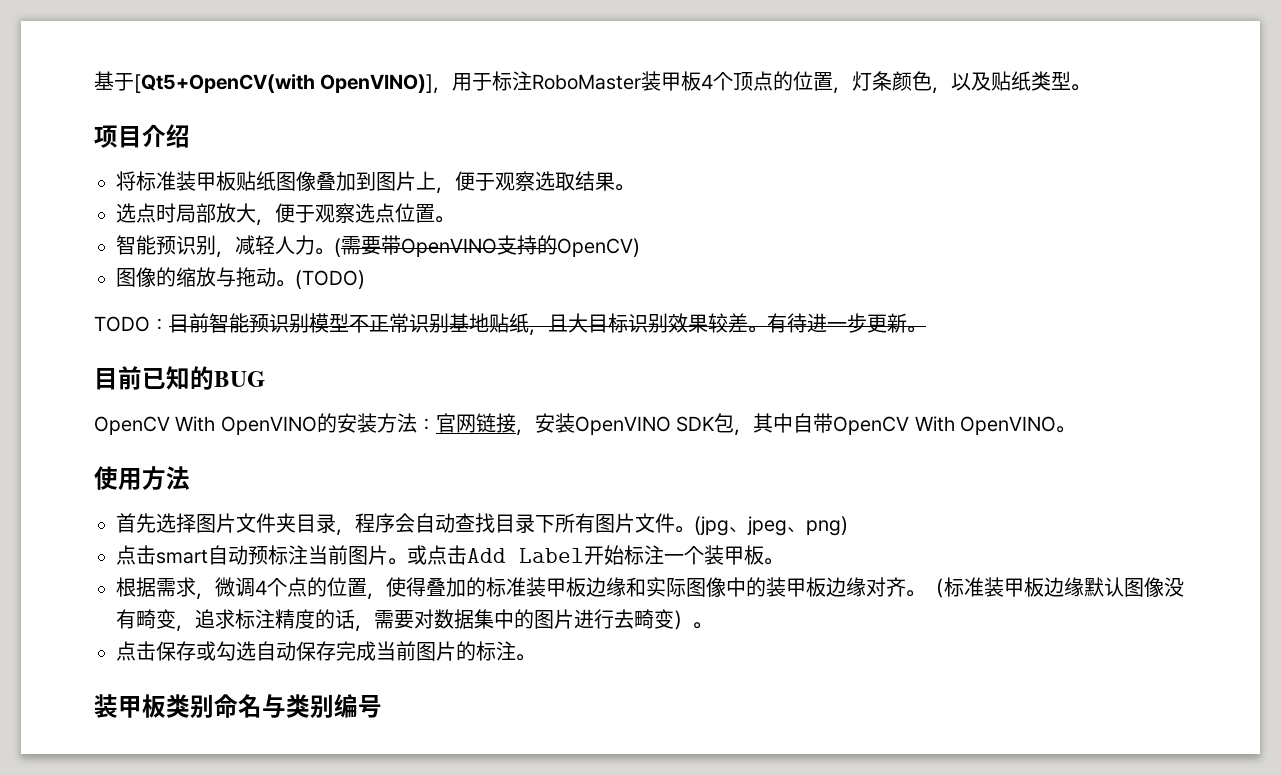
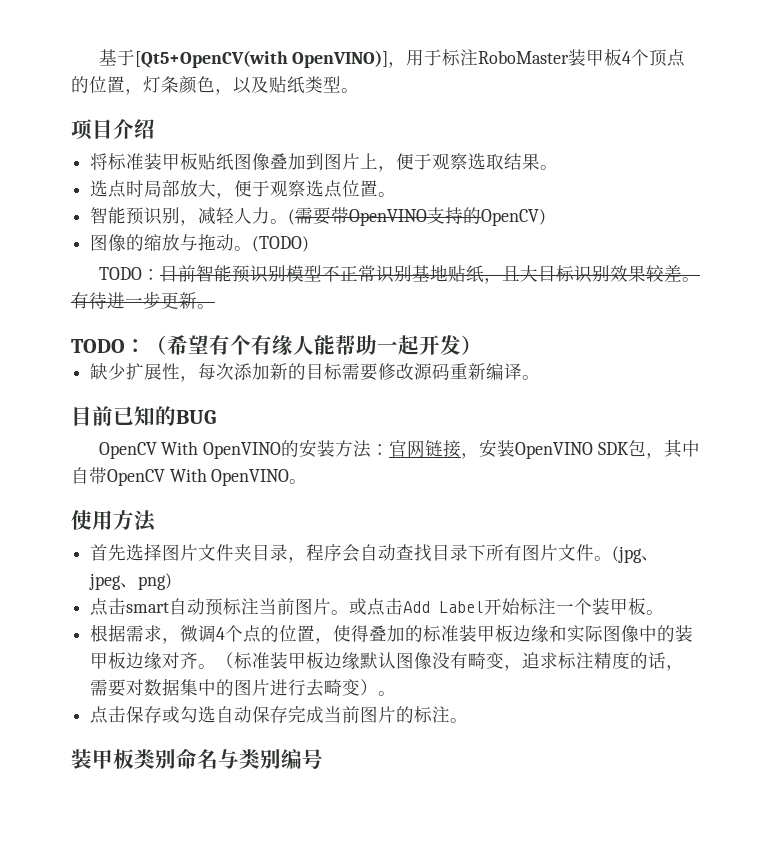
(926, 329) none -> [71,335,482,355] [90,363,541,382] // TODO：（希望有个有缘人能帮助一起开发） // 缺少扩展性，每次添加新的目标需要修改源码重新编译。

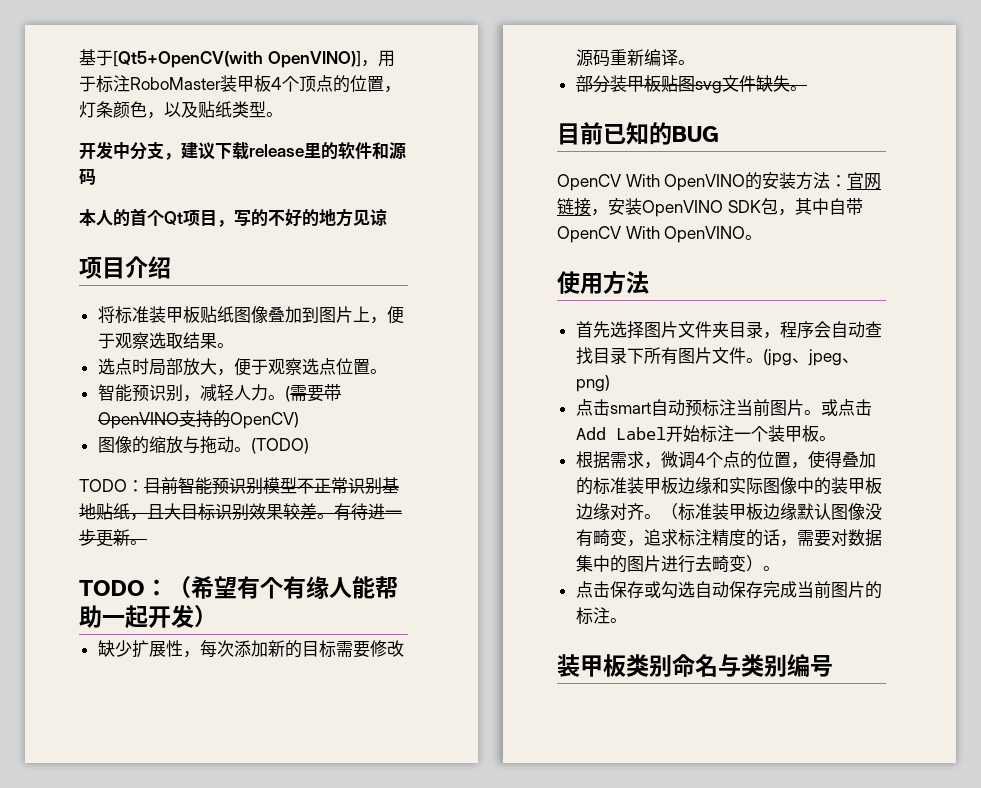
(359, 90) none -> [79,141,406,160] [79,168,96,185] [79,208,387,227] // 开发中分支，建议下载release里的软件和源码 // 本人的首个Qt项目，写的不好的地方见谅
(541, 377) none -> [575,75,807,94] // 部分装甲板贴图svg文件缺失。

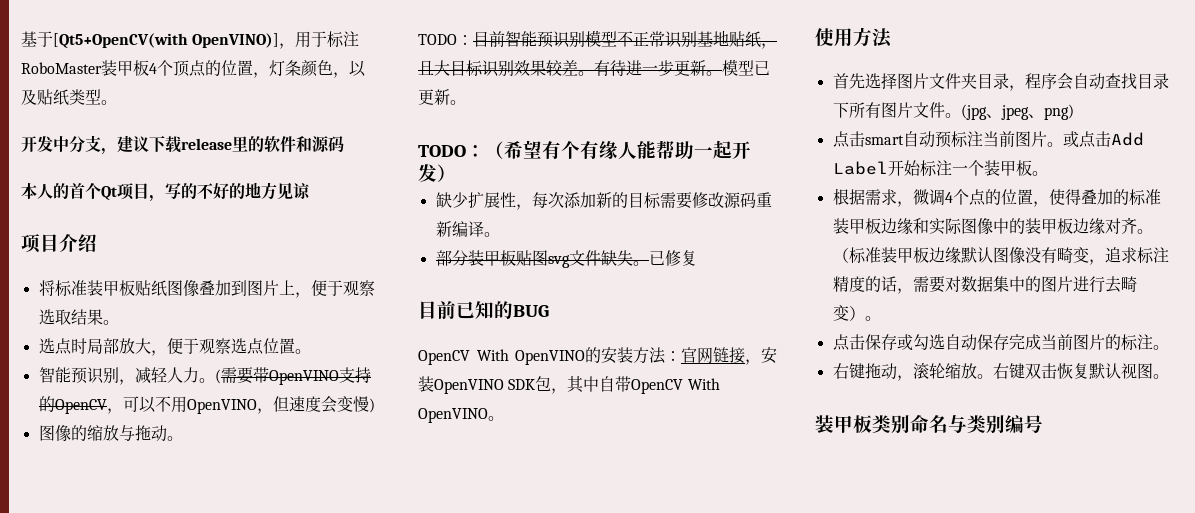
[229,412,299,429] OpenCV) -> [54,396,375,414] OpenCV，可以不用OpenVINO，但速度会变慢)
[250,438,309,454] (TODO) -> (183, 438) none
(147, 542) none -> [722,59,770,76] [418,89,466,105] 模型已更新。
(807, 88) none -> [648,250,697,266] 已修复
(627, 620) none -> [832,362,1169,381] // 右键拖动，滚轮缩放。右键双击恢复默认视图。

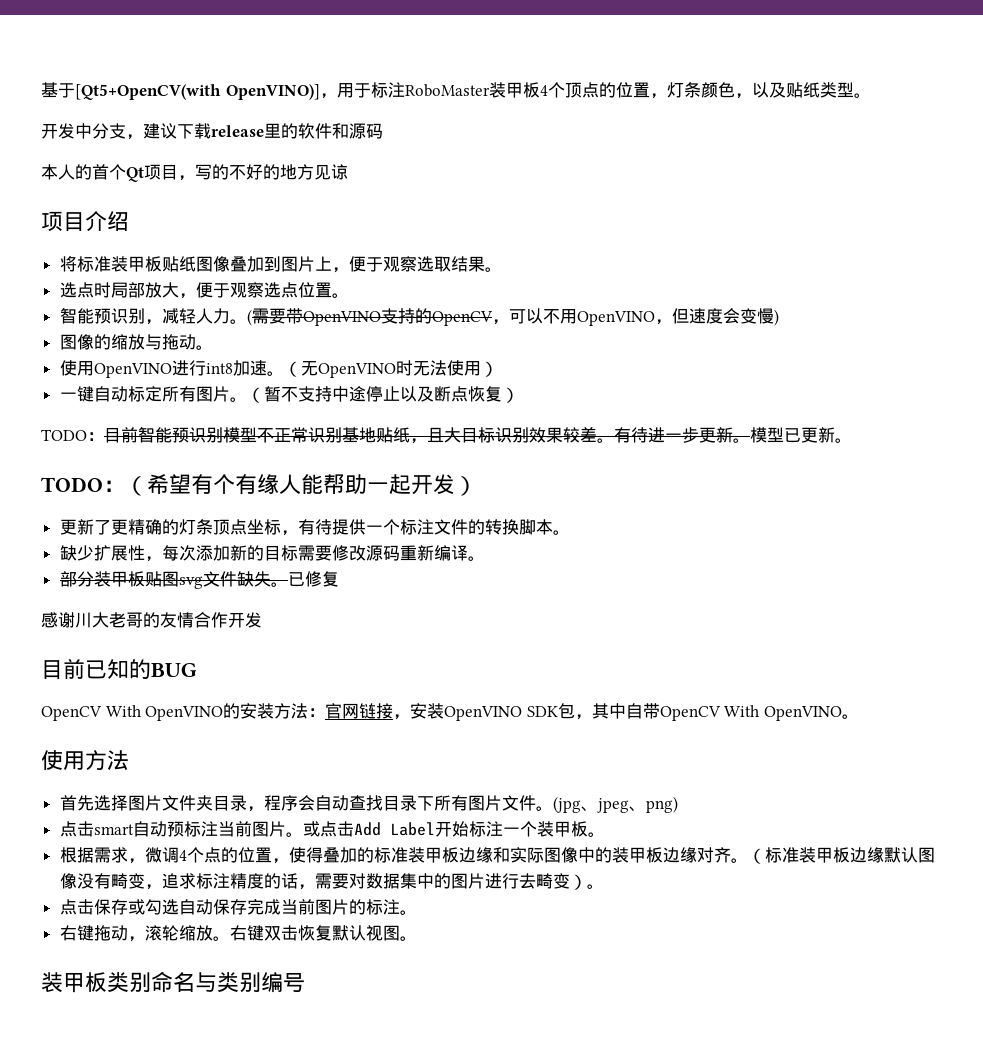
(183, 438) none -> [59,360,498,378] [59,386,519,403] // 使用OpenVINO进行int8加速。（无OpenVINO时无法使用） // 一键自动标定所有图片。（暂不支持中途停止以及断点恢复）
(456, 173) none -> [59,519,570,536] // 更新了更精确的灯条顶点坐标，有待提供一个标注文件的转换脚本。
(697, 258) none -> [41,612,262,628] // 感谢川大老哥的友情合作开发

